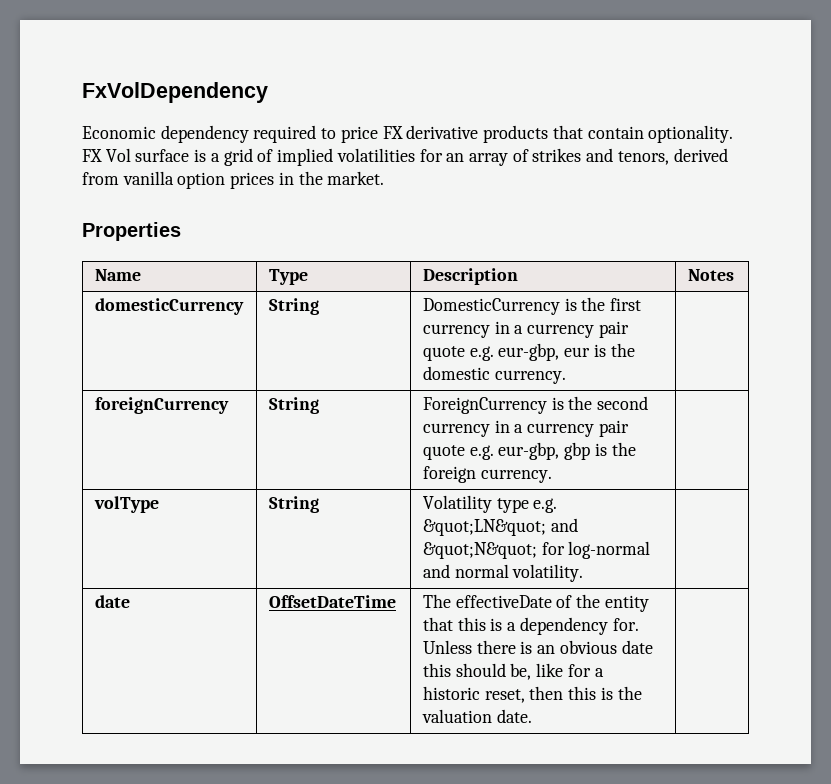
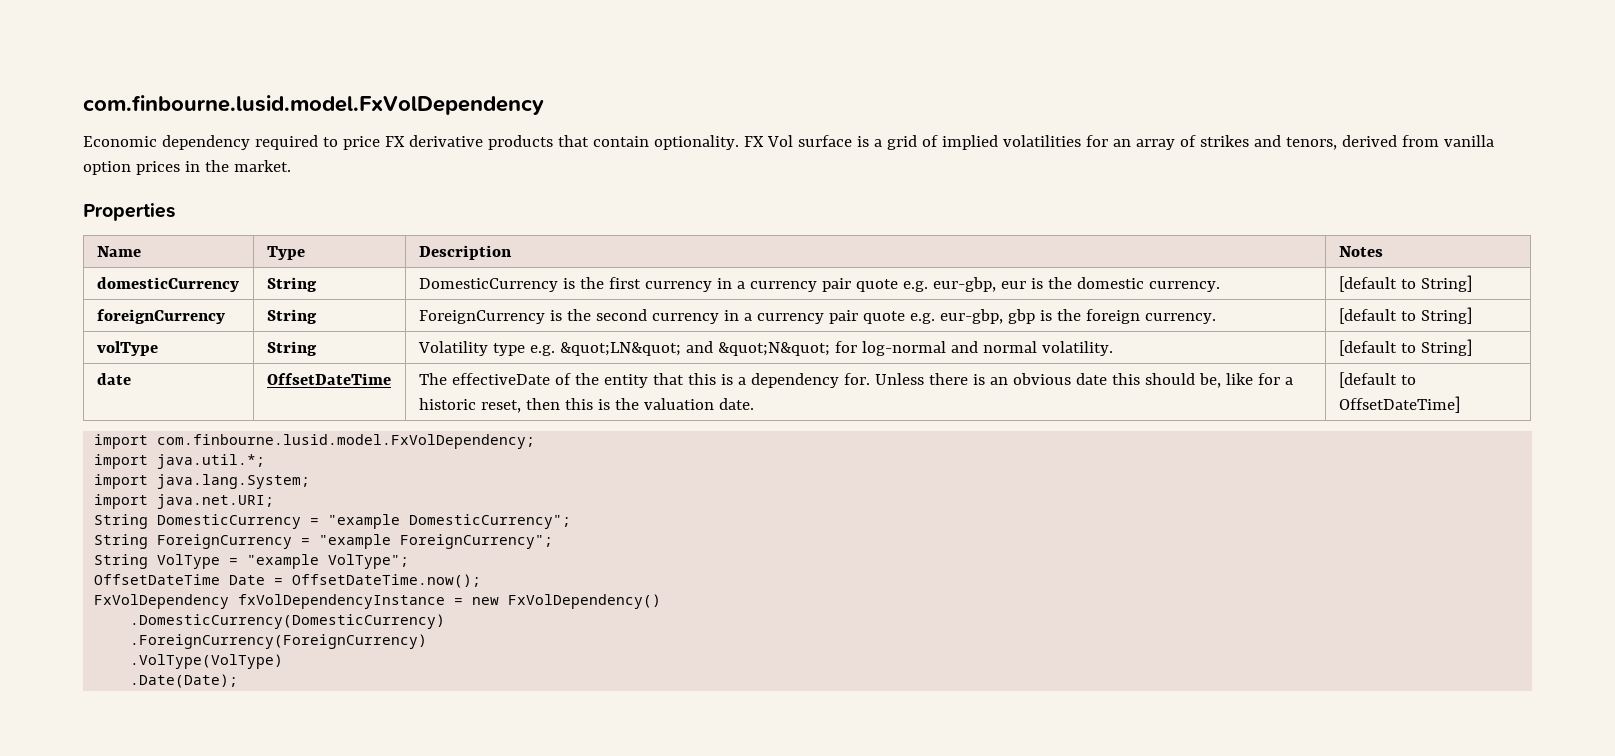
[82,82,268,103] FxVolDependency -> [83,95,544,115] com.finbourne.lusid.model.FxVolDependency
(566, 377) none -> [1338,275,1472,292] [default to String]
(552, 476) none -> [1338,307,1472,324] [default to String]
(584, 573) none -> [1338,339,1472,356] [default to String]
(532, 716) none -> [1338,372,1416,388] [1338,396,1460,413] [94,434,536,449] [94,454,266,469] [94,474,311,489] [94,494,275,509] [94,514,572,529] [94,534,554,549] [94,554,410,569] [94,574,482,588] [94,594,662,609] [130,614,446,629] [130,634,428,649] [130,654,284,669] [130,674,239,688] [default to OffsetDateTime] // import com.finbourne.lusid.model.FxVolDependency; // import java.util.*; // import java.lang.System; // import java.net.URI; // String DomesticCurrency = "example DomesticCurrency"; // String ForeignCurrency = "example ForeignCurrency"; // String VolType = "example VolType"; // OffsetDateTime Date = OffsetDateTime.now(); // FxVolDependency fxVolDependencyInstance = new FxVolDependency() // .DomesticCurrency(DomesticCurrency) // .ForeignCurrency(ForeignCurrency) // .VolType(VolType) // .Date(Date);

